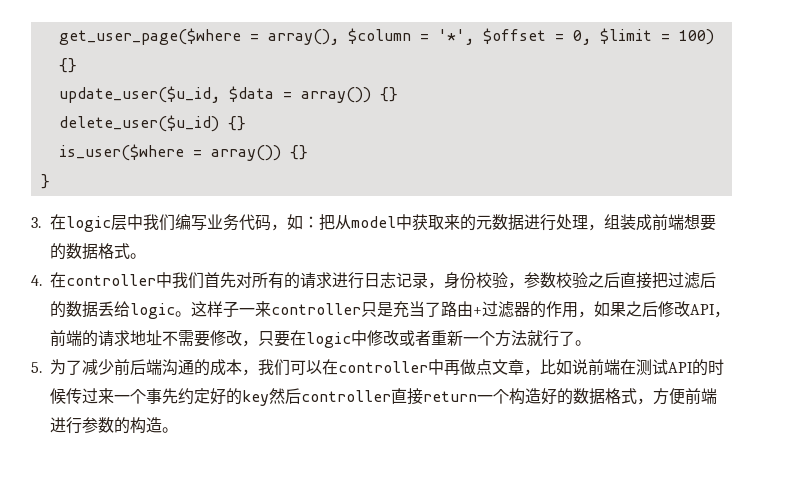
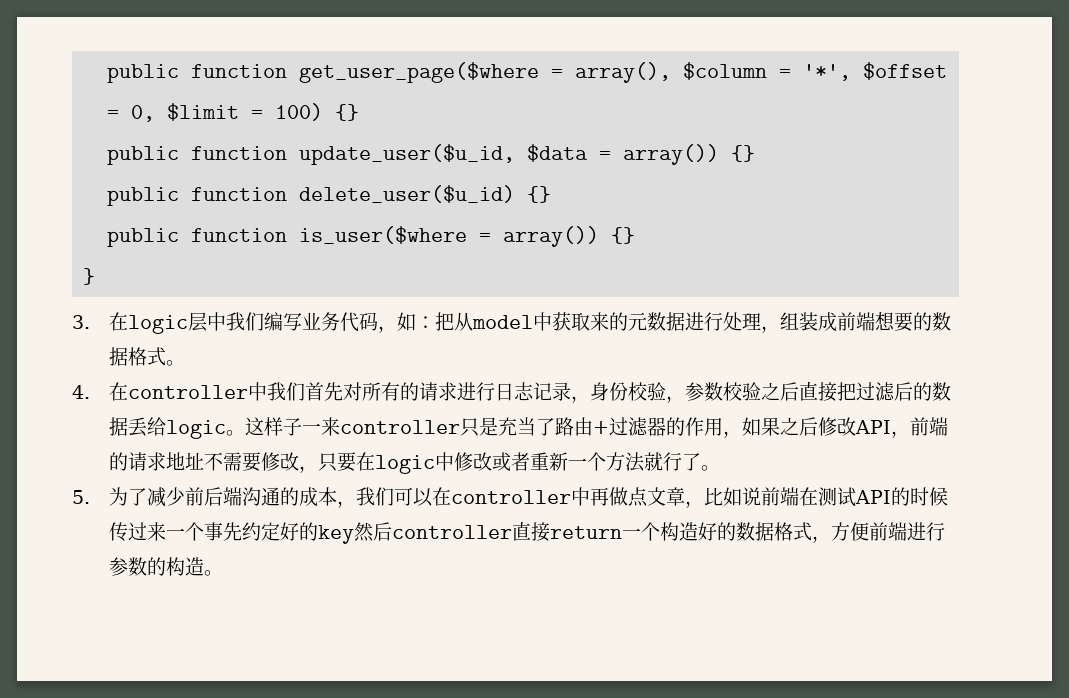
(58, 36) none -> [107,64,288,83] public function
(77, 65) none -> [107,146,288,165] public function
(398, 94) none -> [107,187,288,206] public function
(246, 123) none -> [107,228,288,247] public function

